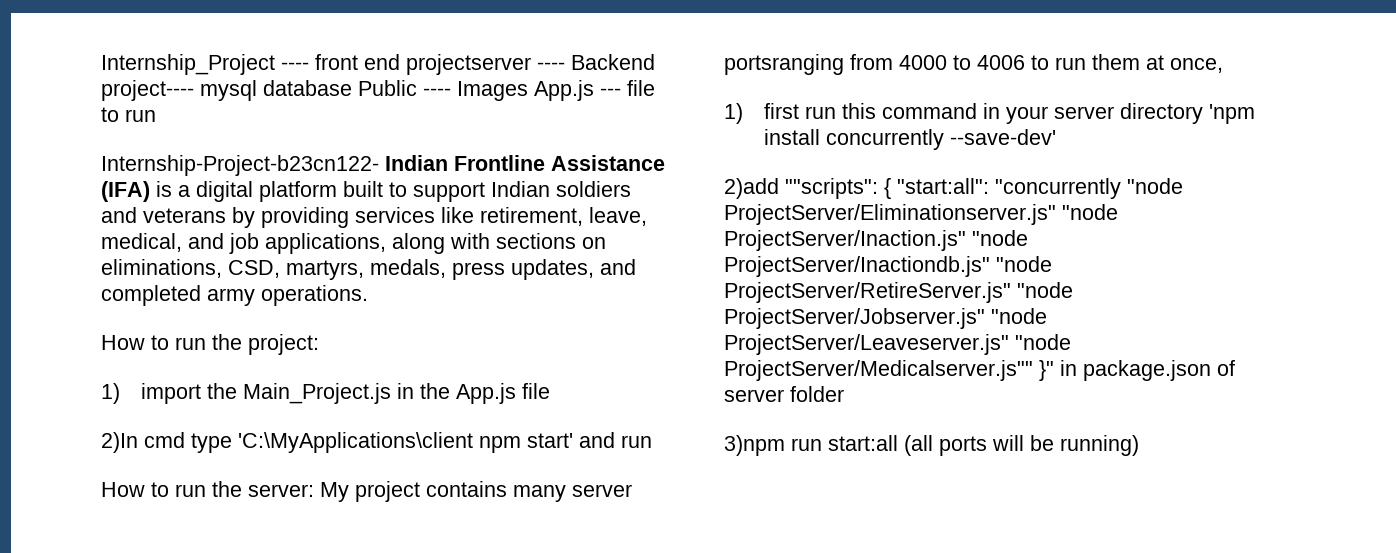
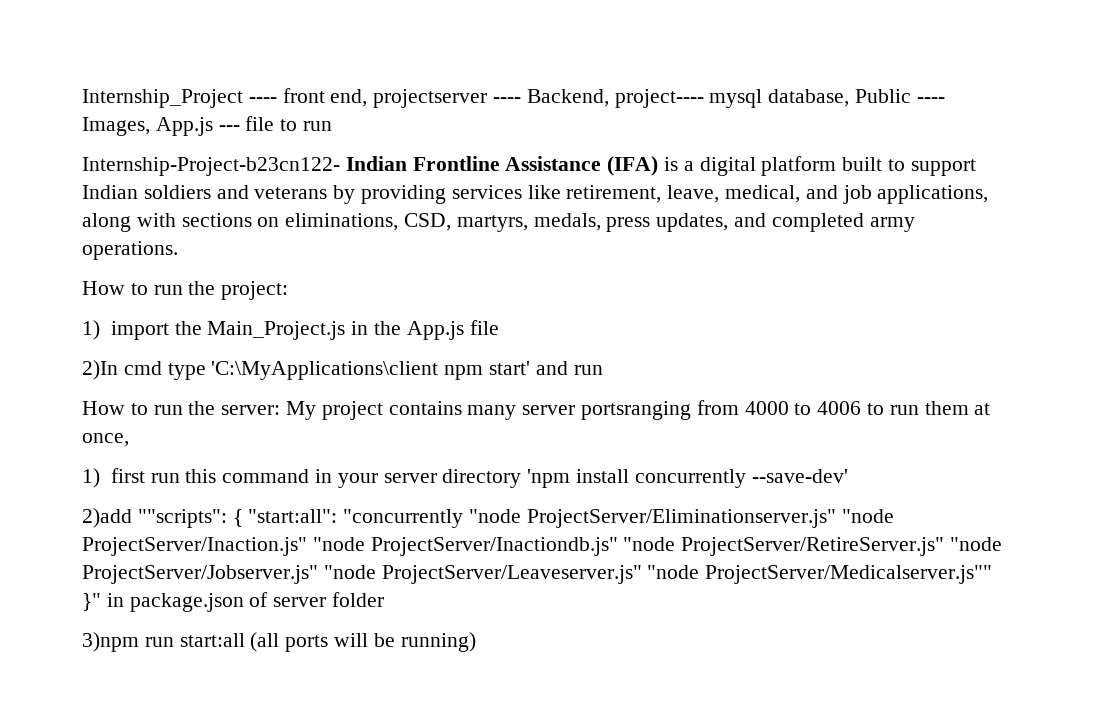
[364,54,400,70] end -> [330,89,368,107] end,
[571,54,655,70] Backend -> [526,89,609,107] Backend,
[263,80,352,96] database -> [768,89,850,107] database,
[457,81,528,101] Images -> [82,117,150,136] Images,

